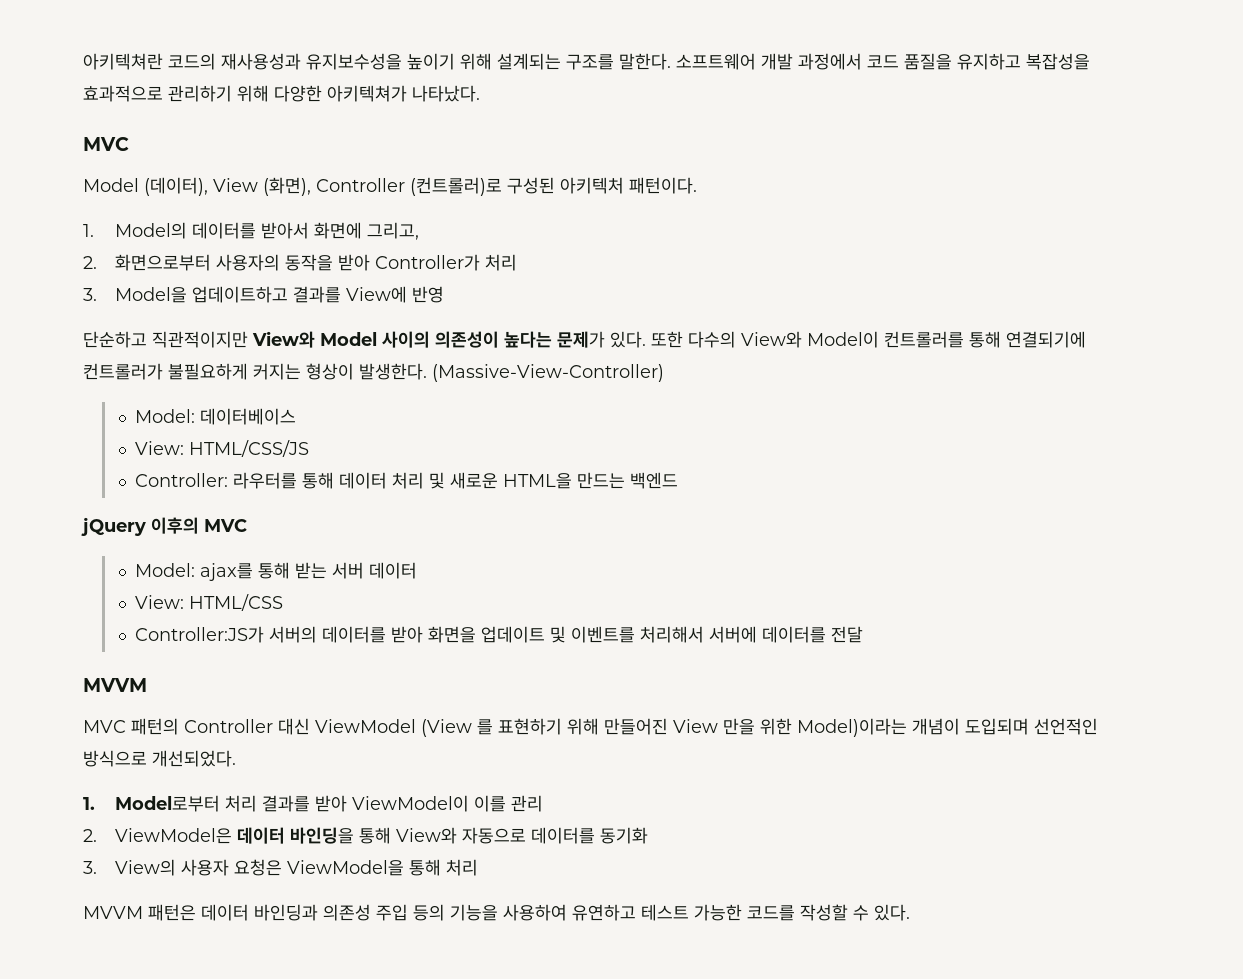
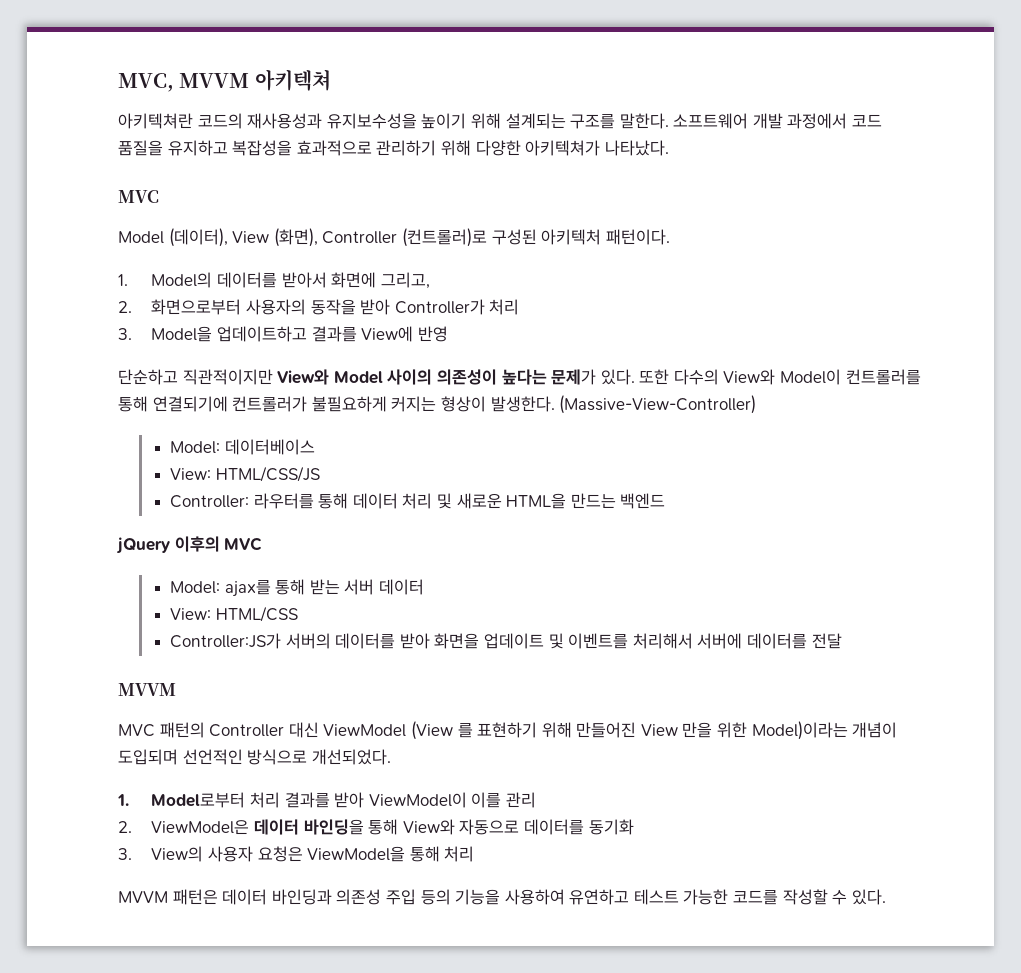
(83, 61) none -> [118,69,331,92] MVC, MVVM 아키텍쳐 //

